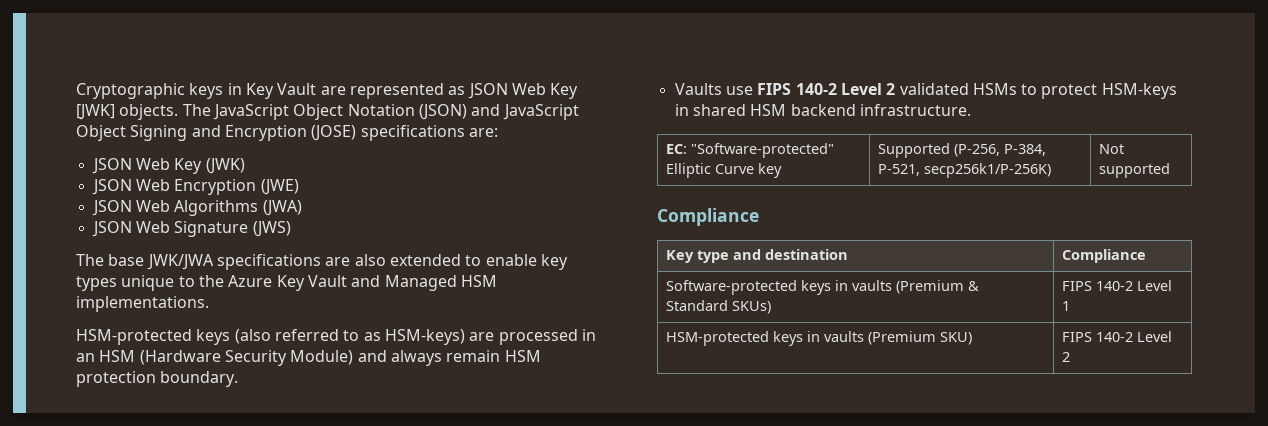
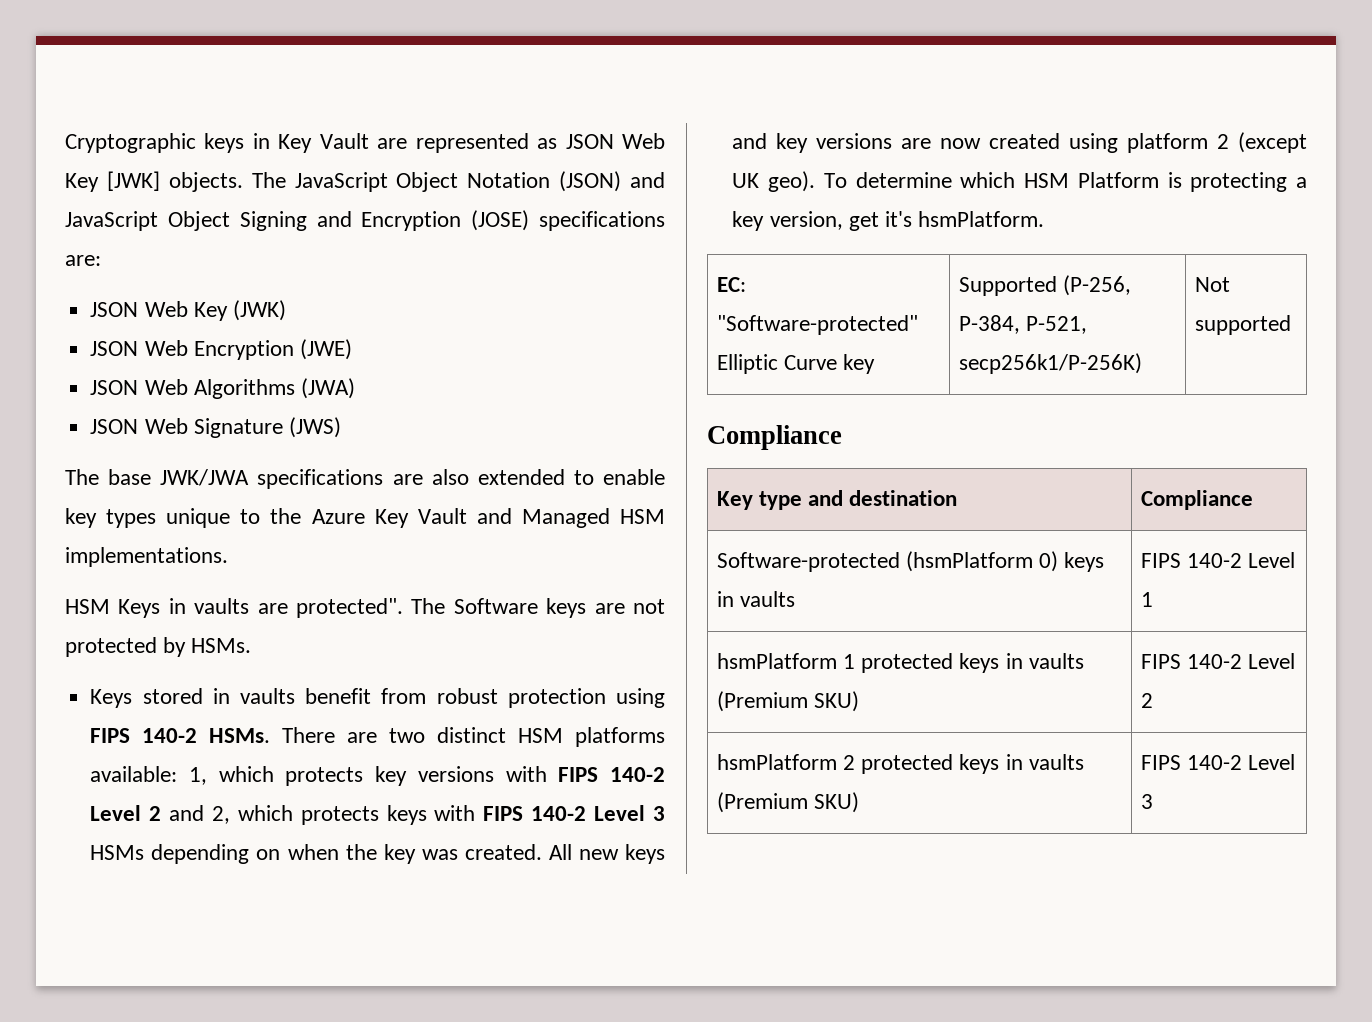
[76,329,596,345] [76,350,541,366] [76,371,239,387] [674,83,1177,99] [674,104,971,116] HSM-protected keys (also referred to as HSM-keys) are processed in an HSM (Hardware Security Module) and always remain HSM protection boundary. // Vaults use FIPS 140-2 Level 2 validated HSMs to protect HSM-keys in shared HSM backend infrastructure. -> [65,598,665,618] [65,637,252,657] [90,688,665,708] [90,727,665,747] [90,766,665,786] [90,805,665,825] [90,844,665,864] [732,132,1308,153] [732,171,1307,192] [732,211,1045,231] HSM Keys in vaults are protected". The Software keys are not protected by HSMs. // Keys stored in vaults benefit from robust protection using FIPS 140-2 HSMs. There are two distinct HSM platforms available: 1, which protects key versions with FIPS 140-2 Level 2 and 2, which protects keys with FIPS 140-2 Level 3 HSMs depending on when the key was created. All new keys and key versions are now created using platform 2 (except UK geo). To determine which HSM Platform is protecting a key version, get it's hsmPlatform.
[801,280,980,295] [666,300,772,314] keys in vaults (Premium & Standard SKUs) -> [905,551,1105,572] [716,591,795,607] (hsmPlatform 0) keys in vaults
[666,331,770,346] HSM-protected -> [716,653,954,673] hsmPlatform 1 protected
(1071, 357) none -> [716,754,1084,774] [716,792,859,813] [1140,754,1296,770] [1140,794,1153,809] // hsmPlatform 2 protected keys in vaults (Premium SKU) | FIPS 140-2 Level 3

